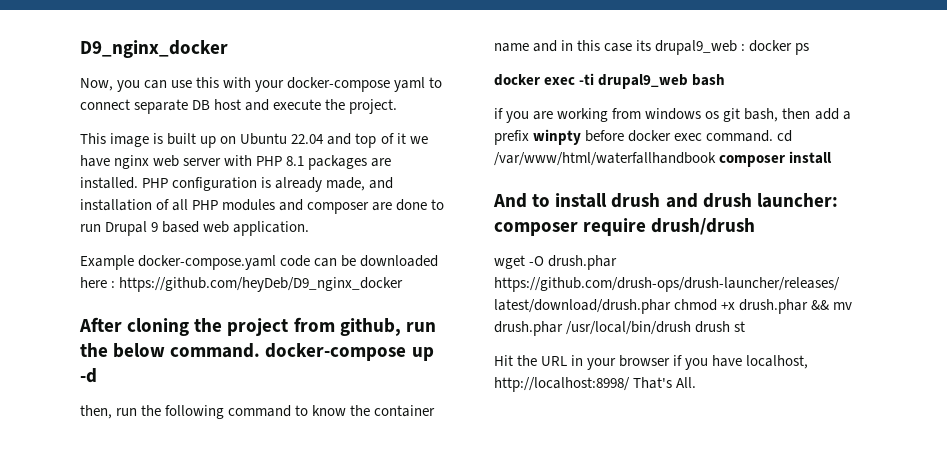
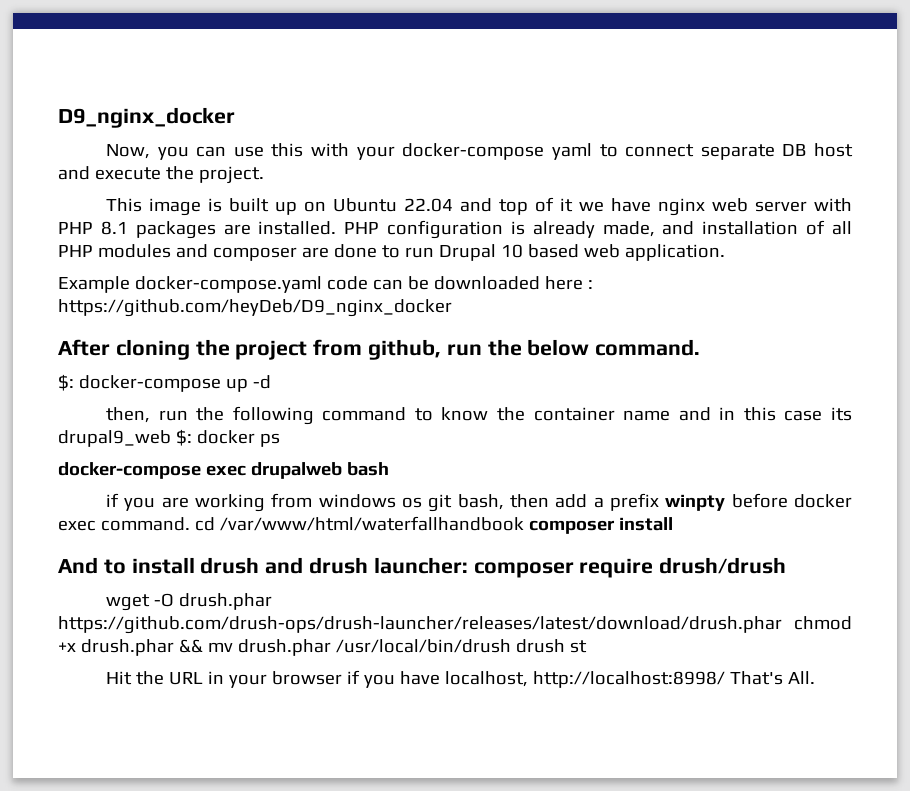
[151,222,159,232] 9 -> [500,244,523,258] 10
(261, 350) none -> [58,374,74,391] // $:
[741,44,746,51] : -> [175,429,192,446] $:
[494,73,689,89] docker exec -ti drupal9_web -> [58,462,342,479] docker-compose exec drupalweb

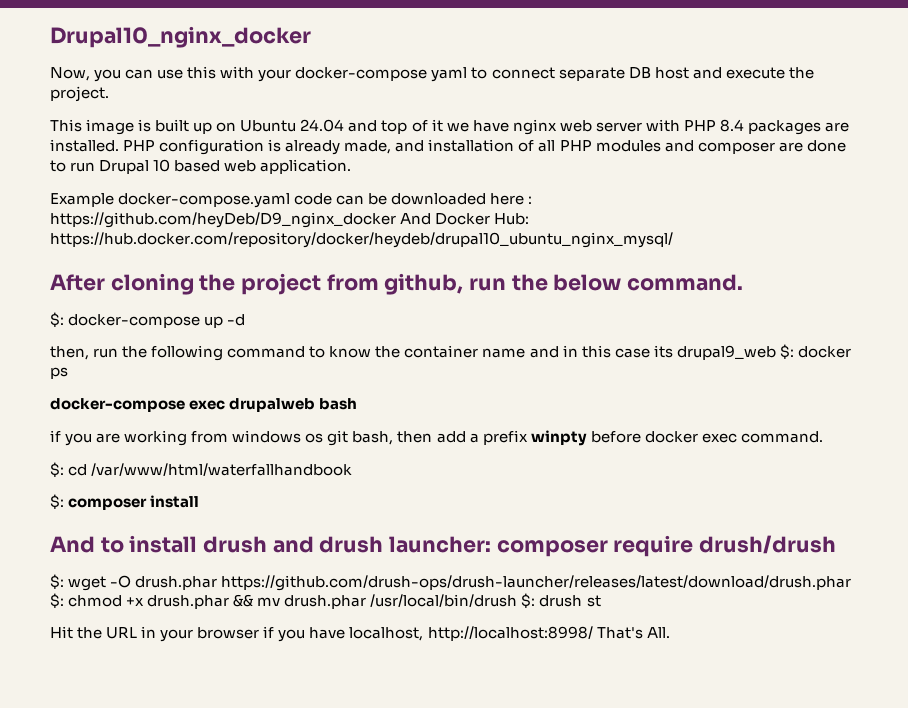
[58,107,235,128] D9_nginx_docker -> [50,26,311,48] Drupal10_nginx_docker
[403,198,453,212] 22.04 -> [300,119,345,132] 24.04
[100,221,128,235] 8.1 -> [719,119,744,132] 8.4
(452, 308) none -> [400,213,530,225] [50,232,673,248] And Docker Hub: https://hub.docker.com/repository/docker/heydeb/drupal10_ubuntu_nginx_mysql/
(190, 524) none -> [50,462,64,477] // $:
(524, 523) none -> [50,494,64,509] // $:
(787, 565) none -> [50,574,64,589] $:
(782, 625) none -> [50,593,64,608] $:
(511, 646) none -> [521,593,536,608] $:

